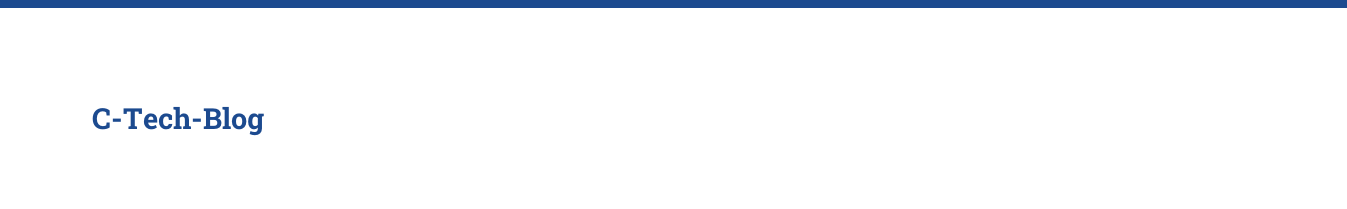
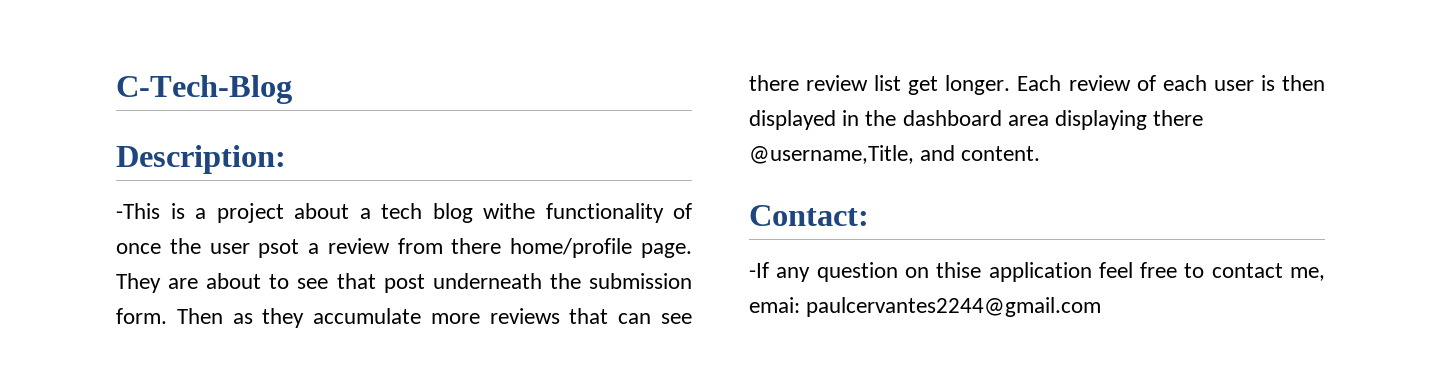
(264, 121) none -> [116,145,286,174] [116,203,692,223] [116,238,692,258] [116,273,692,293] [116,308,692,328] [749,75,1325,95] [749,110,1204,130] [749,145,1041,164] [749,205,869,226] [749,262,1325,282] [749,297,1102,317] // Description: // -This is a project about a tech blog withe functionality of once the user psot a review from there home/profile page. They are about to see that post underneath the submission form. Then as they accumulate more reviews that can see there review list get longer. Each review of each user is then displayed in the dashboard area displaying there @username,Title, and content. // Contact: // -If any question on thise application feel free to contact me, emai: paulcervantes2244@gmail.com

